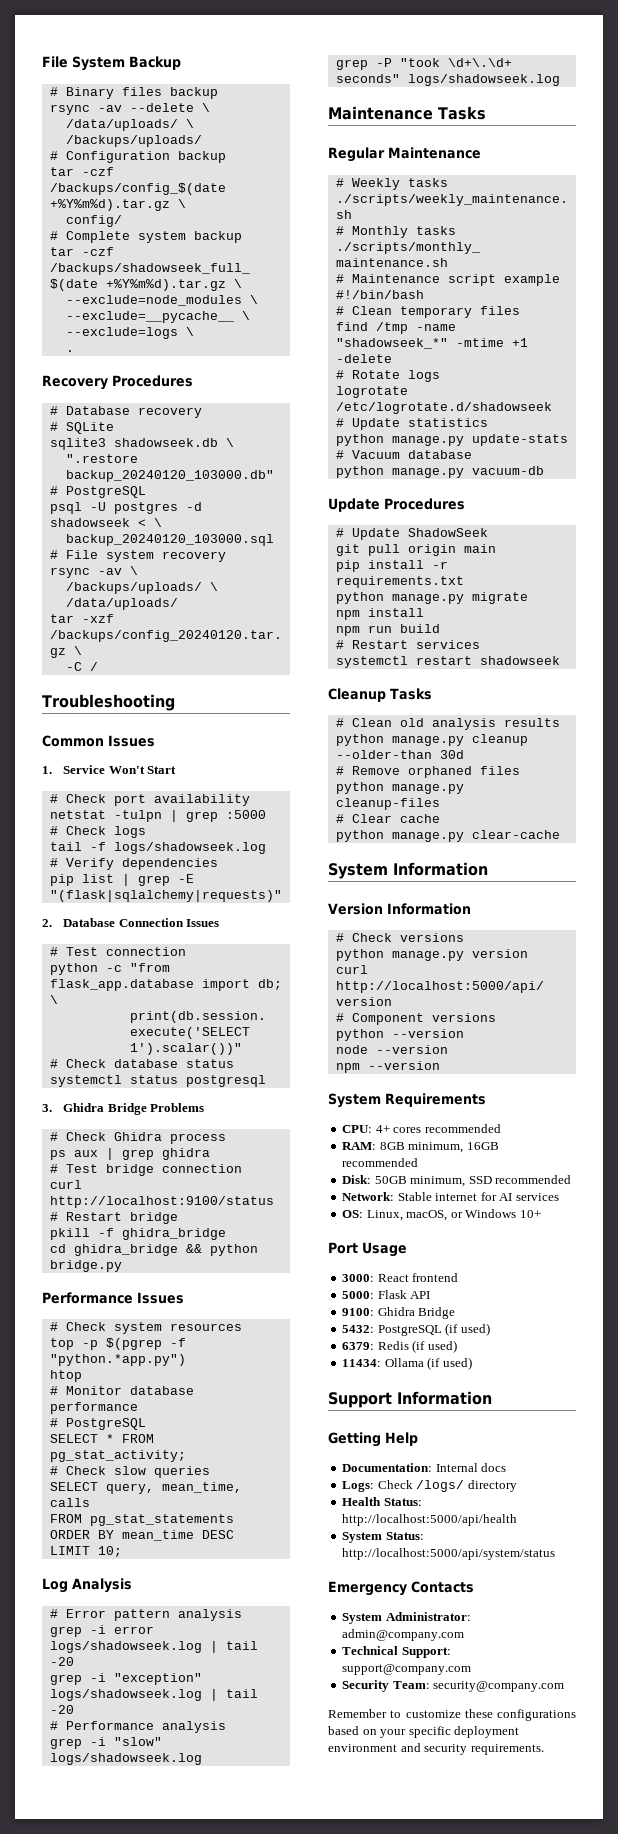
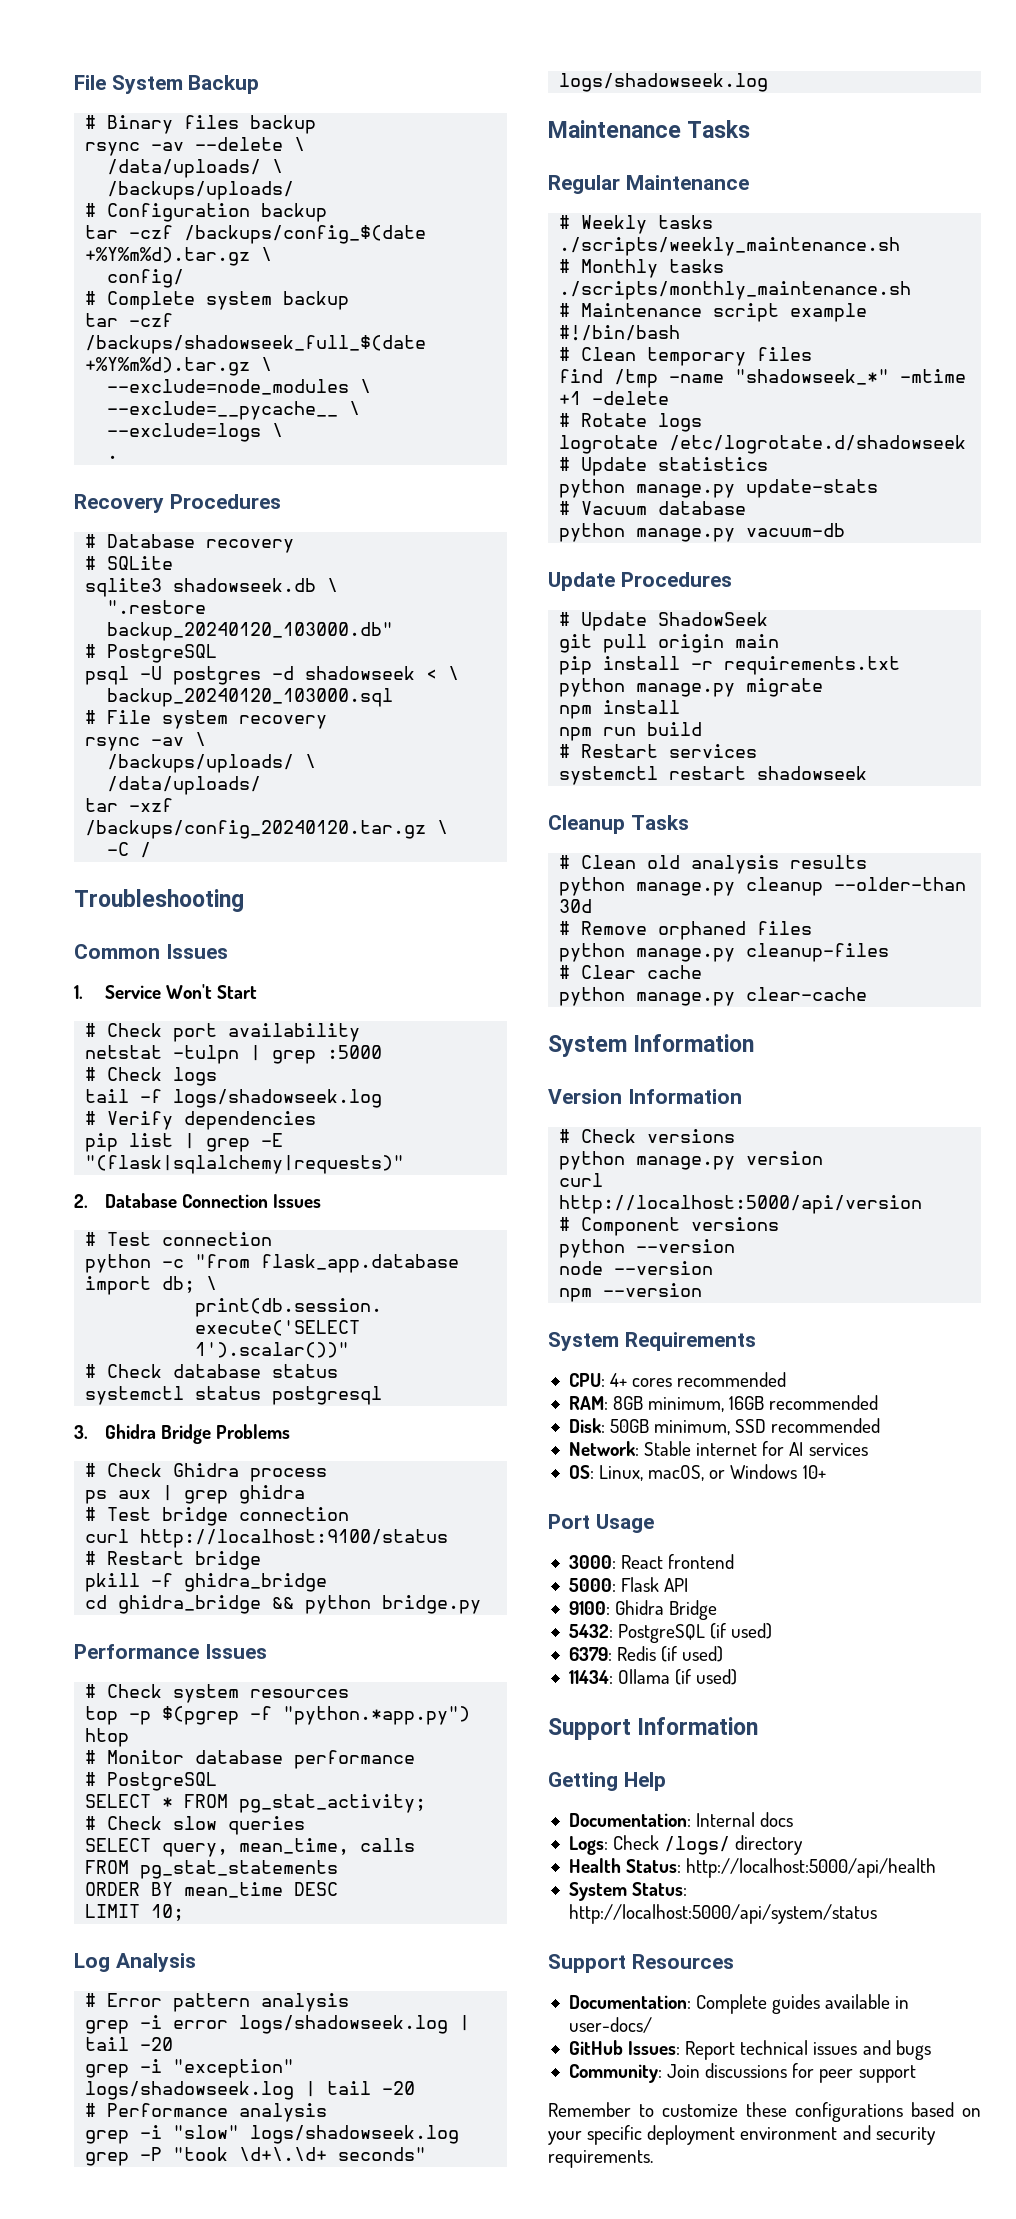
[328,1581,474,1596] [342,1612,471,1624] [342,1629,465,1641] [342,1646,451,1658] [342,1664,472,1675] [342,1680,565,1692] Emergency Contacts // System Administrator: admin@company.com // Technical Support: support@company.com // Security Team: security@company.com -> [548,1954,734,1973] [568,1994,910,2014] [568,2017,652,2033] [568,2040,931,2060] [568,2063,916,2083] Support Resources // Documentation: Complete guides available in user-docs/ // GitHub Issues: Report technical issues and bugs // Community: Join discussions for peer support

